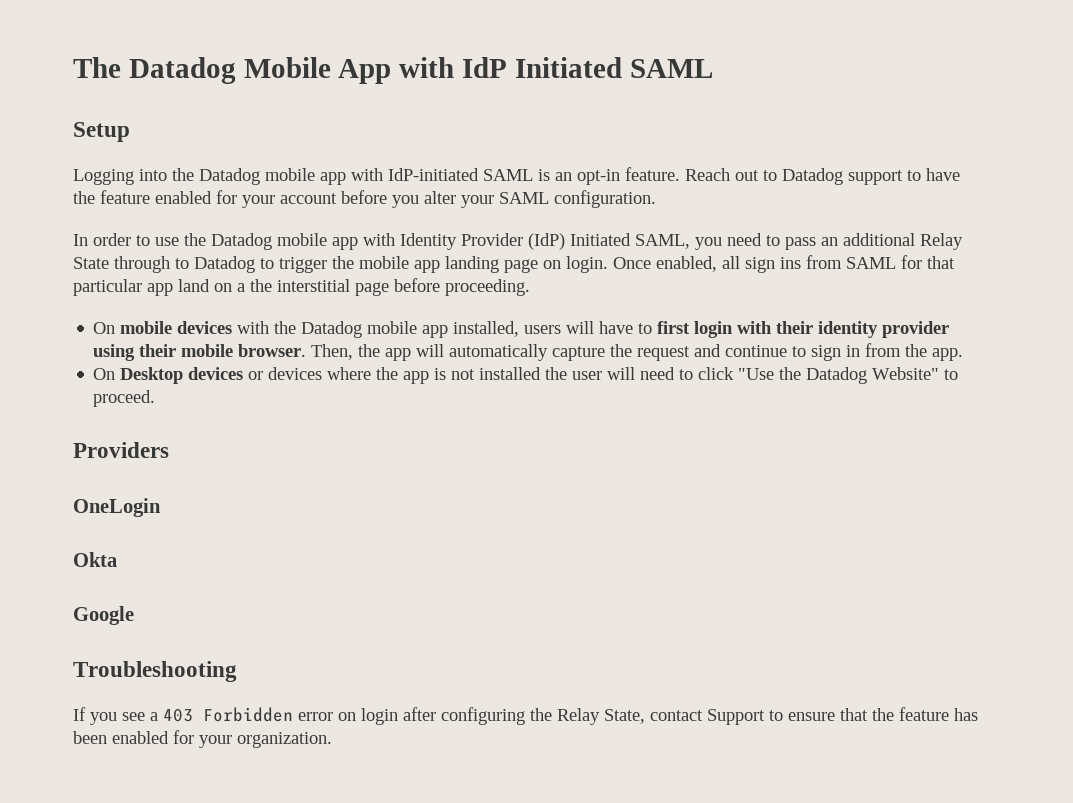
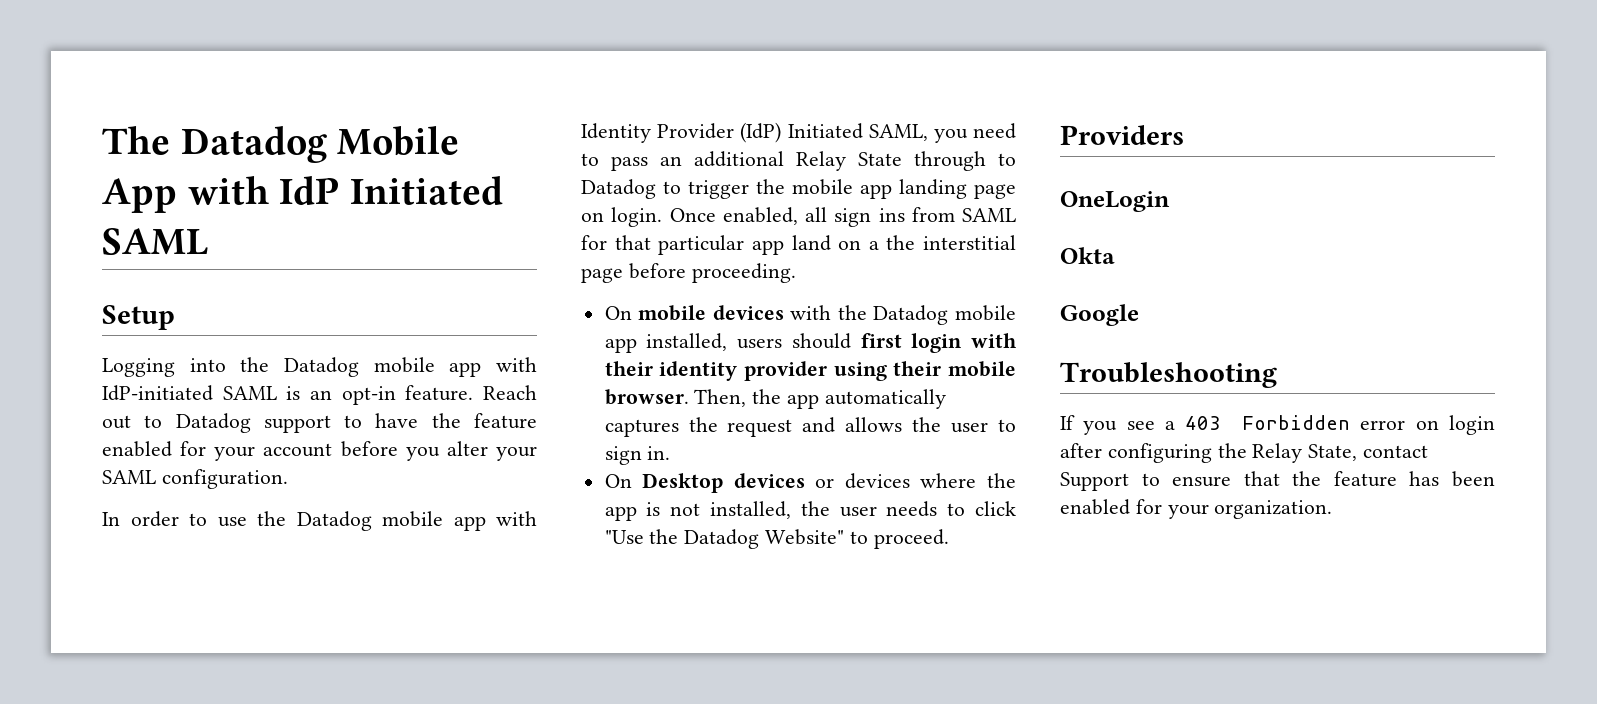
[566,321,653,334] will have to -> [791,333,851,349] should
[416,343,964,361] will automatically capture the request and continue to sign in from the app. -> [824,389,946,409] [604,417,1016,437] [604,446,671,465] automatically captures the request and allows the user to sign in.
[479,367,676,380] installed the user will need -> [710,501,938,519] installed, the user needs

